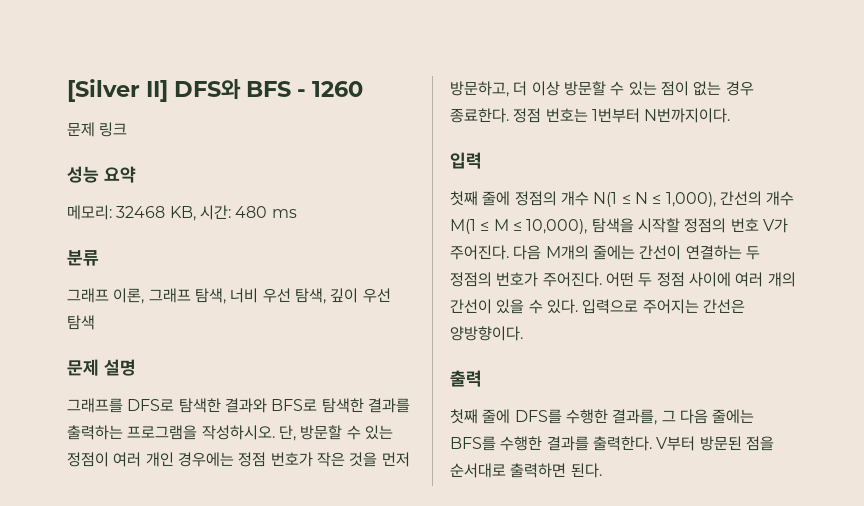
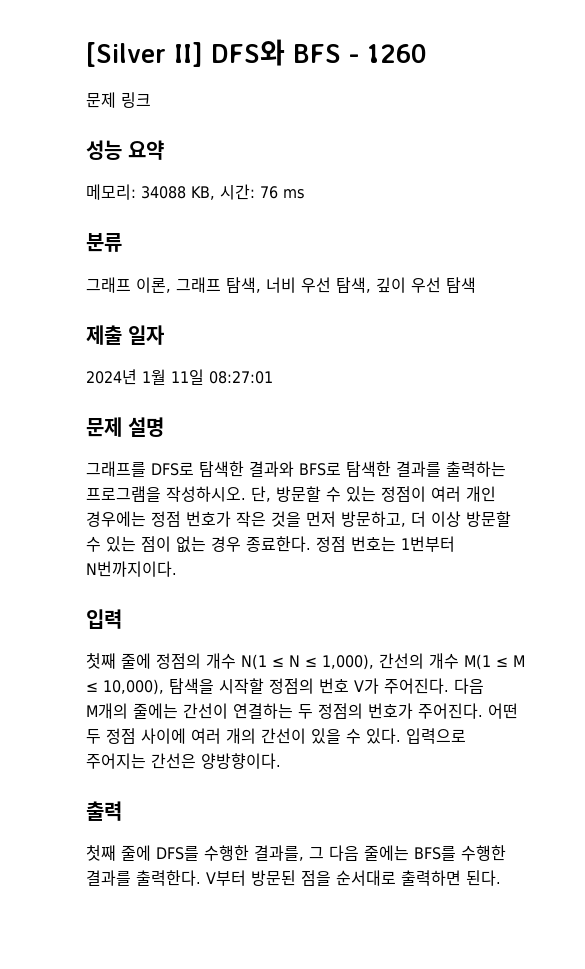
[116,206,166,218] 32468 -> [141,186,186,199] 34088
[235,206,268,218] 480 -> [260,186,278,199] 76
(95, 322) none -> [86,325,164,345] [86,369,273,385] // 제출 일자 // 2024년 1월 11일 08:27:01

